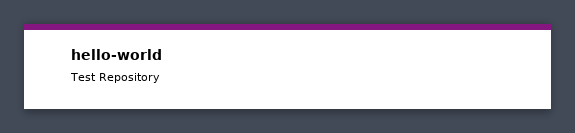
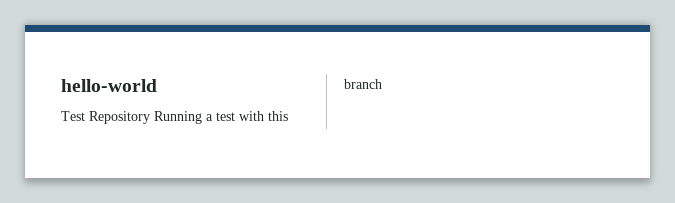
(160, 78) none -> [154,111,288,124] [344,79,382,89] Running a test with this branch

